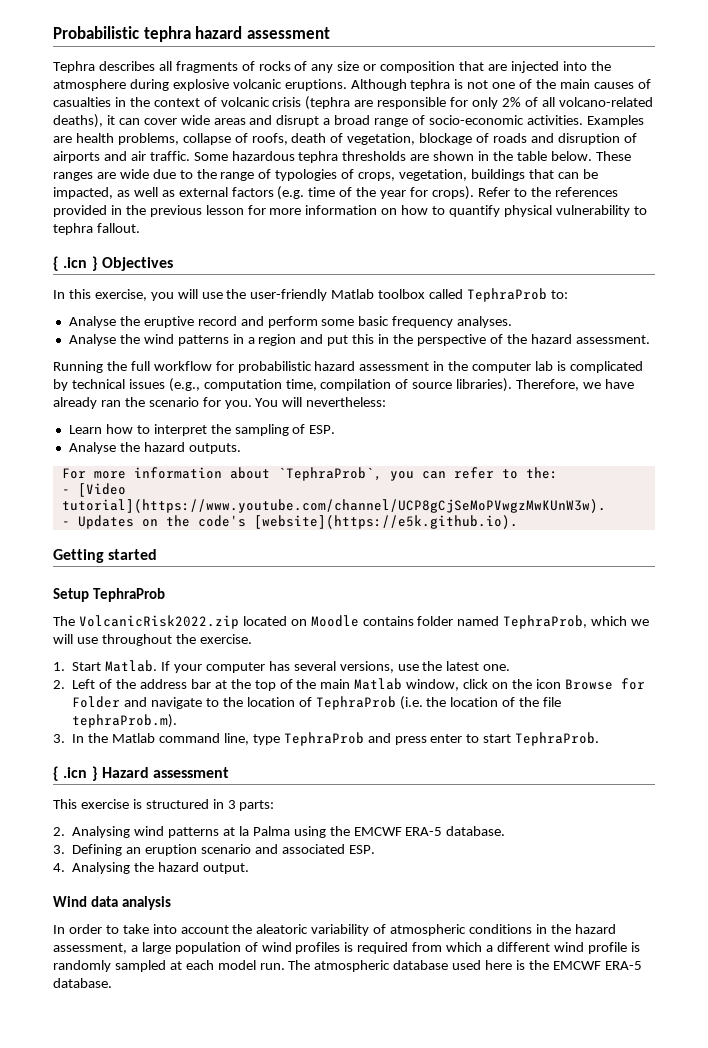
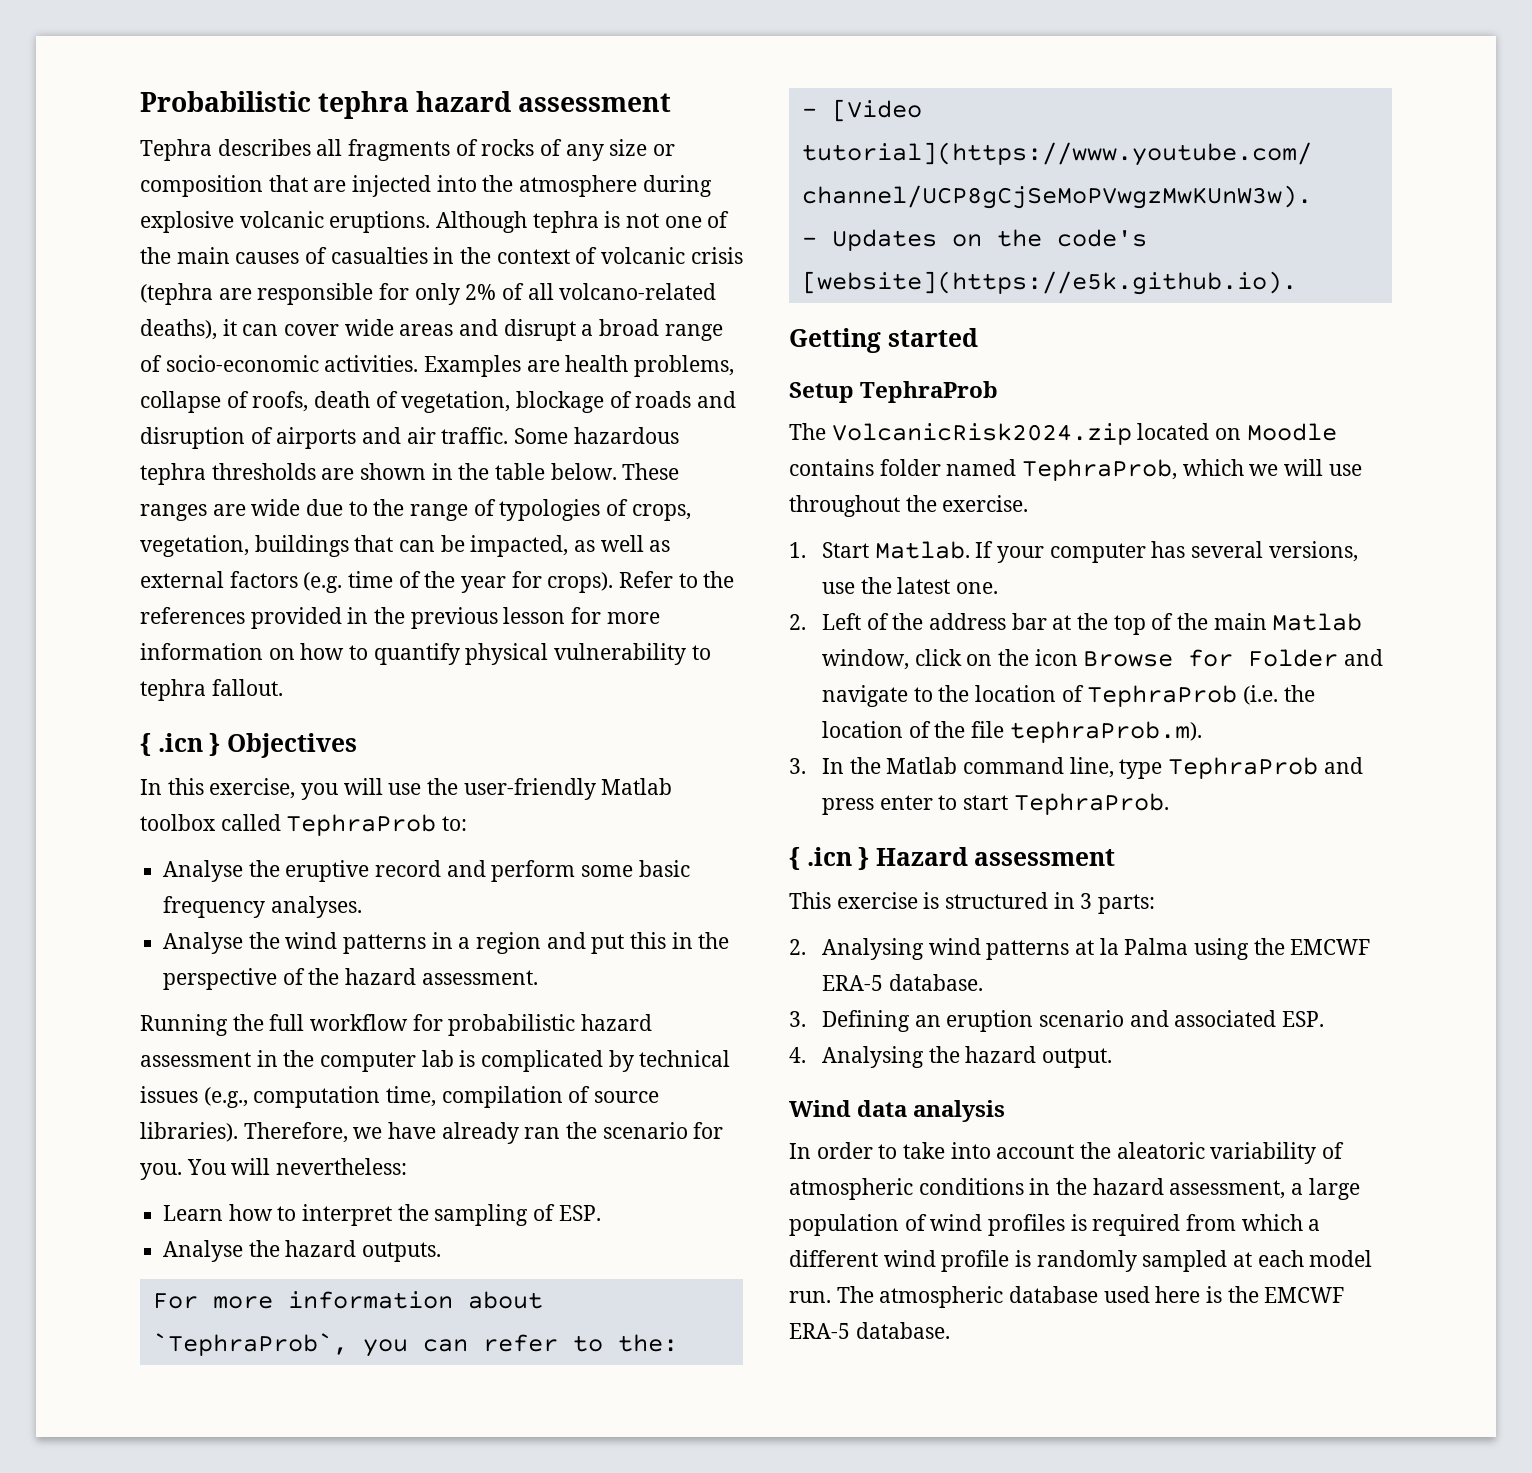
[78,615,239,629] VolcanicRisk2022.zip -> [831,423,1132,445] VolcanicRisk2024.zip

